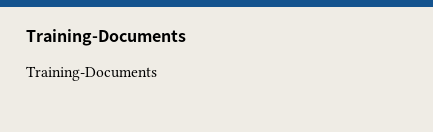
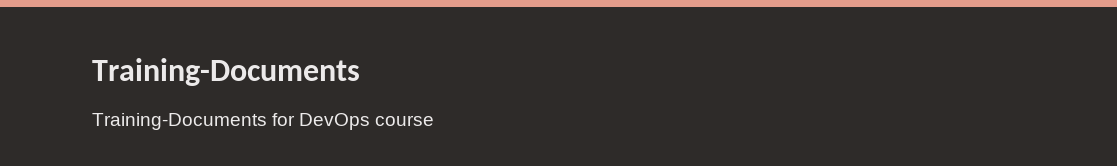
(157, 73) none -> [272,113,435,130] for DevOps course

